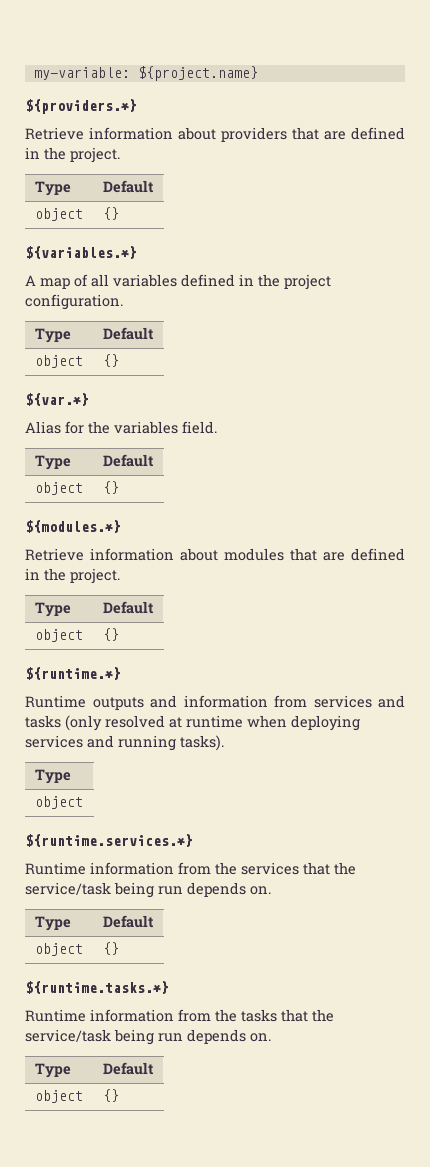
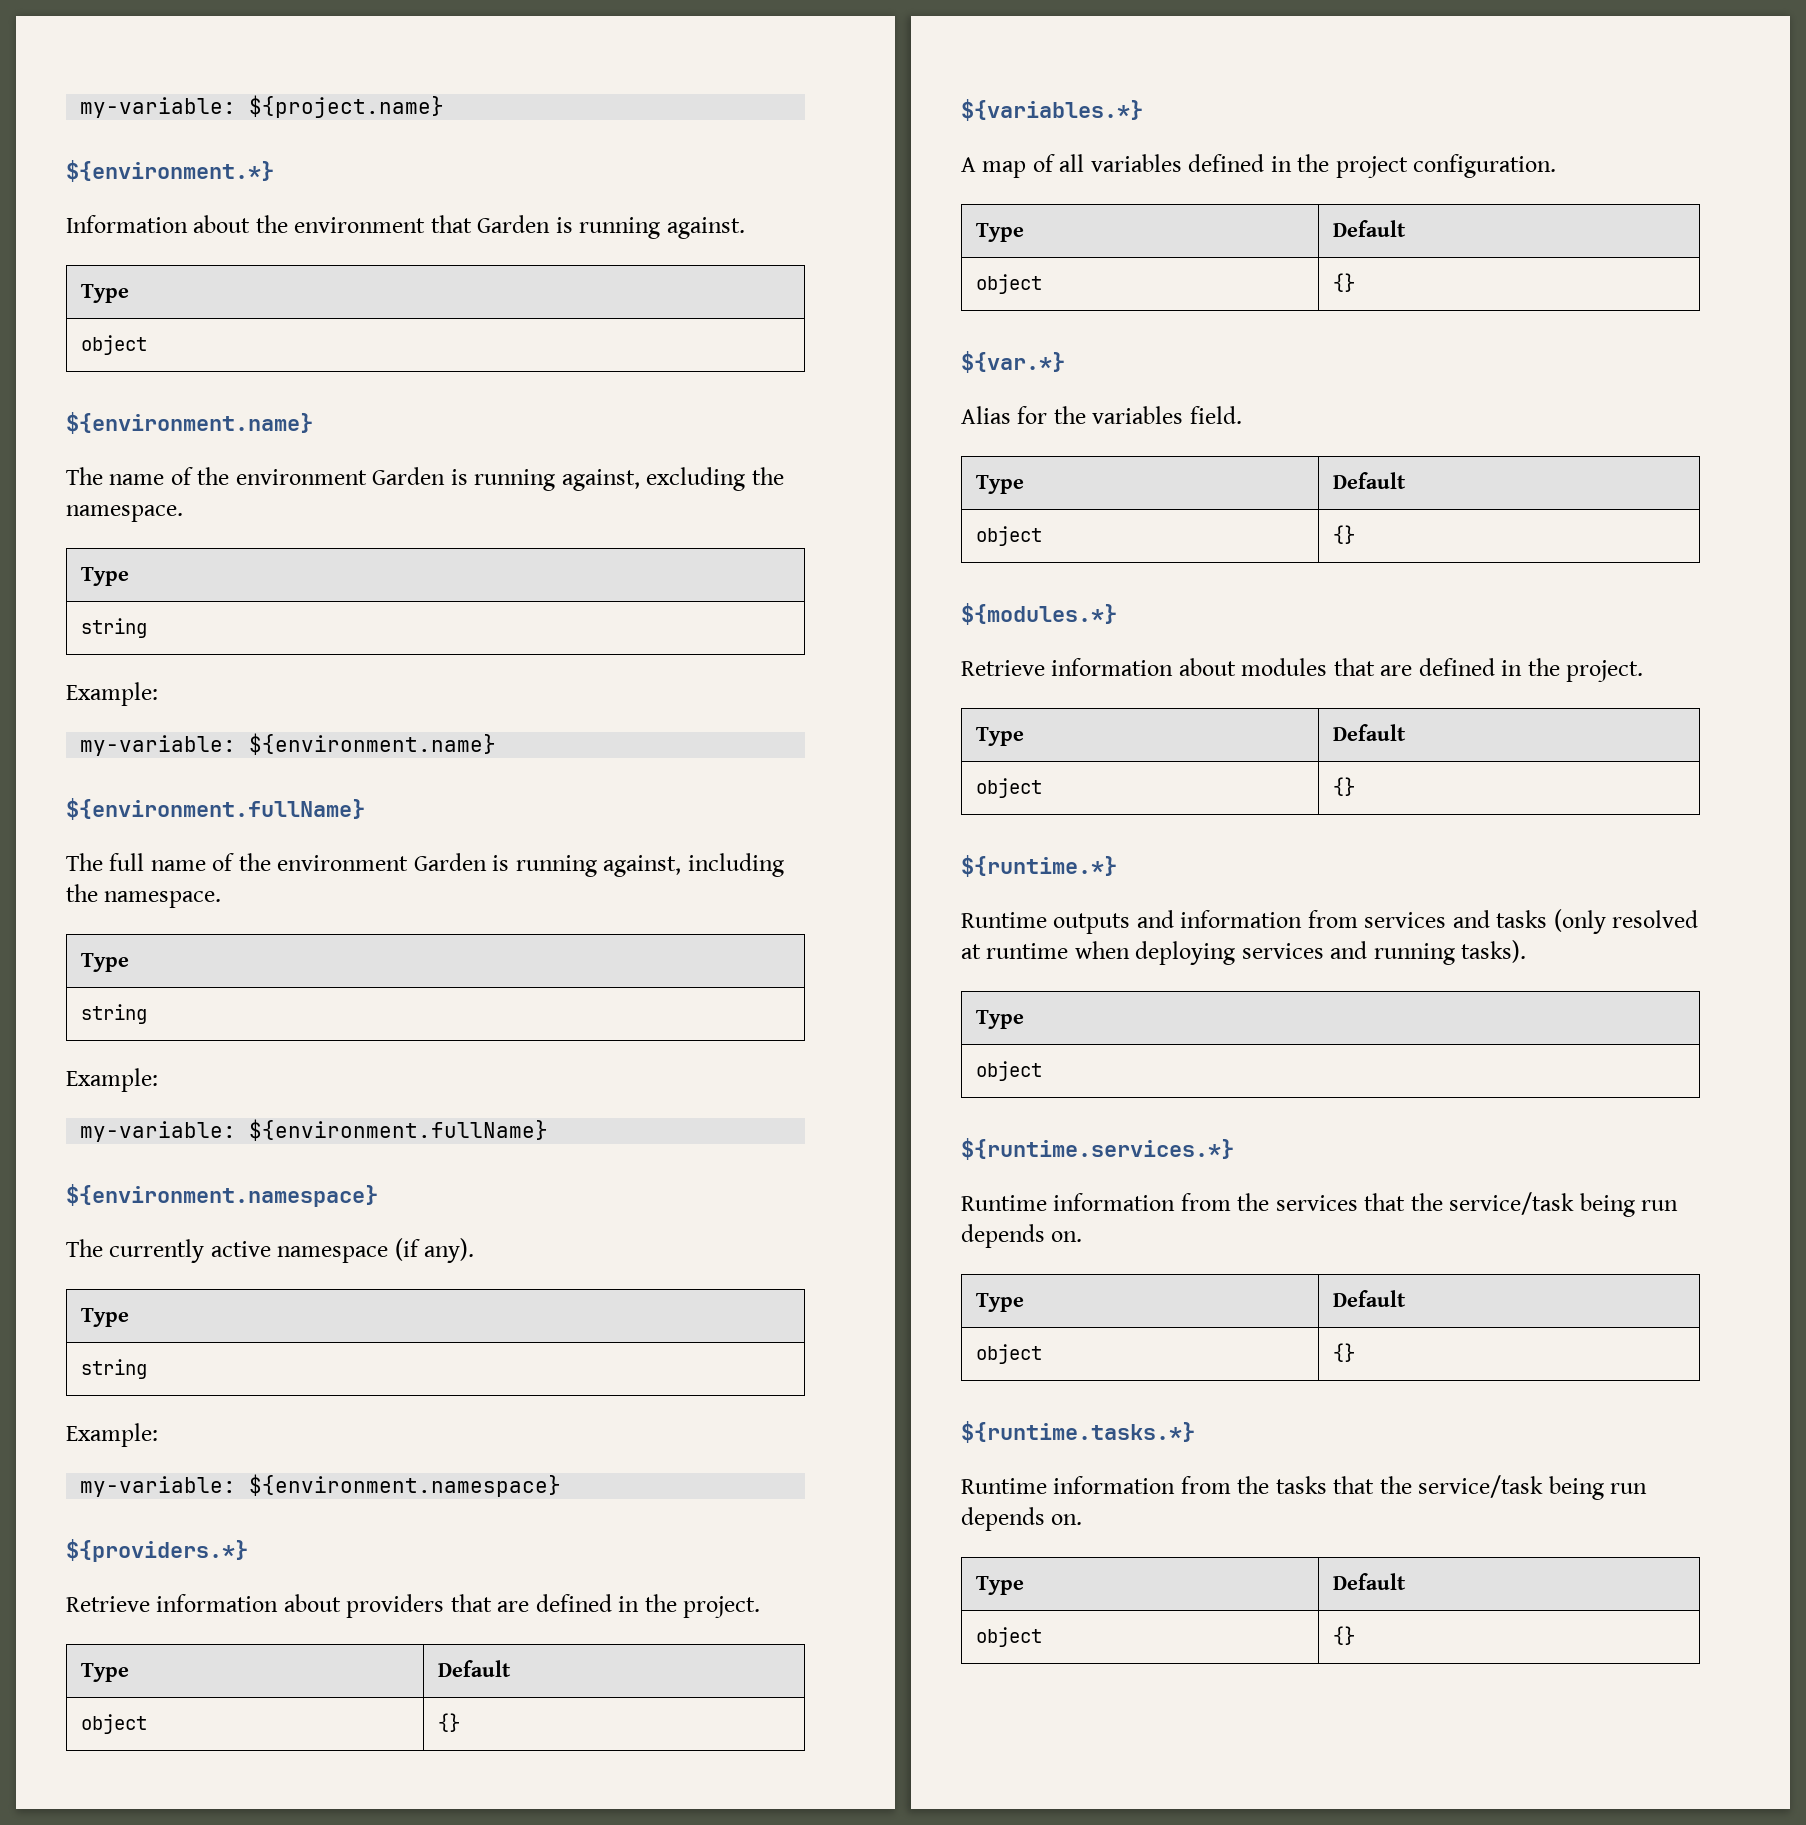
(258, 73) none -> [66,160,274,182] [66,215,745,239] [81,284,130,303] [81,335,148,355] [66,412,313,434] [66,467,784,491] [66,505,183,522] [81,567,130,586] [81,618,148,638] [66,682,158,706] [80,733,497,756] [66,798,365,820] [66,853,784,877] [66,884,222,908] [81,953,130,972] [81,1004,148,1024] [66,1068,158,1092] [80,1119,549,1142] [66,1184,378,1207] [66,1238,475,1263] [81,1308,130,1327] [81,1359,148,1379] [66,1423,158,1447] [80,1474,562,1497] // ${environment.*} // Information about the environment that Garden is running against. // Type // object // ${environment.name} // The name of the environment Garden is running against, excluding the namespace. // Type // string // Example: // my-variable: ${environment.name} // ${environment.fullName} // The full name of the environment Garden is running against, including the namespace. // Type // string // Example: // my-variable: ${environment.fullName} // ${environment.namespace} // The currently active namespace (if any). // Type // string // Example: // my-variable: ${environment.namespace}

